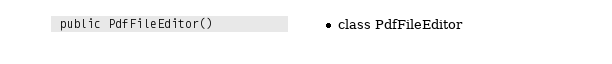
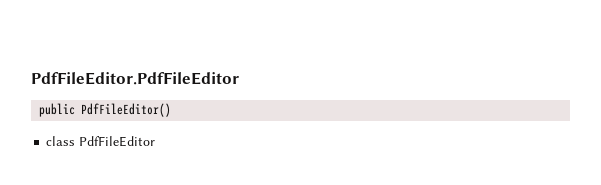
(58, 24) none -> [31,72,239,85] PdfFileEditor.PdfFileEditor //

